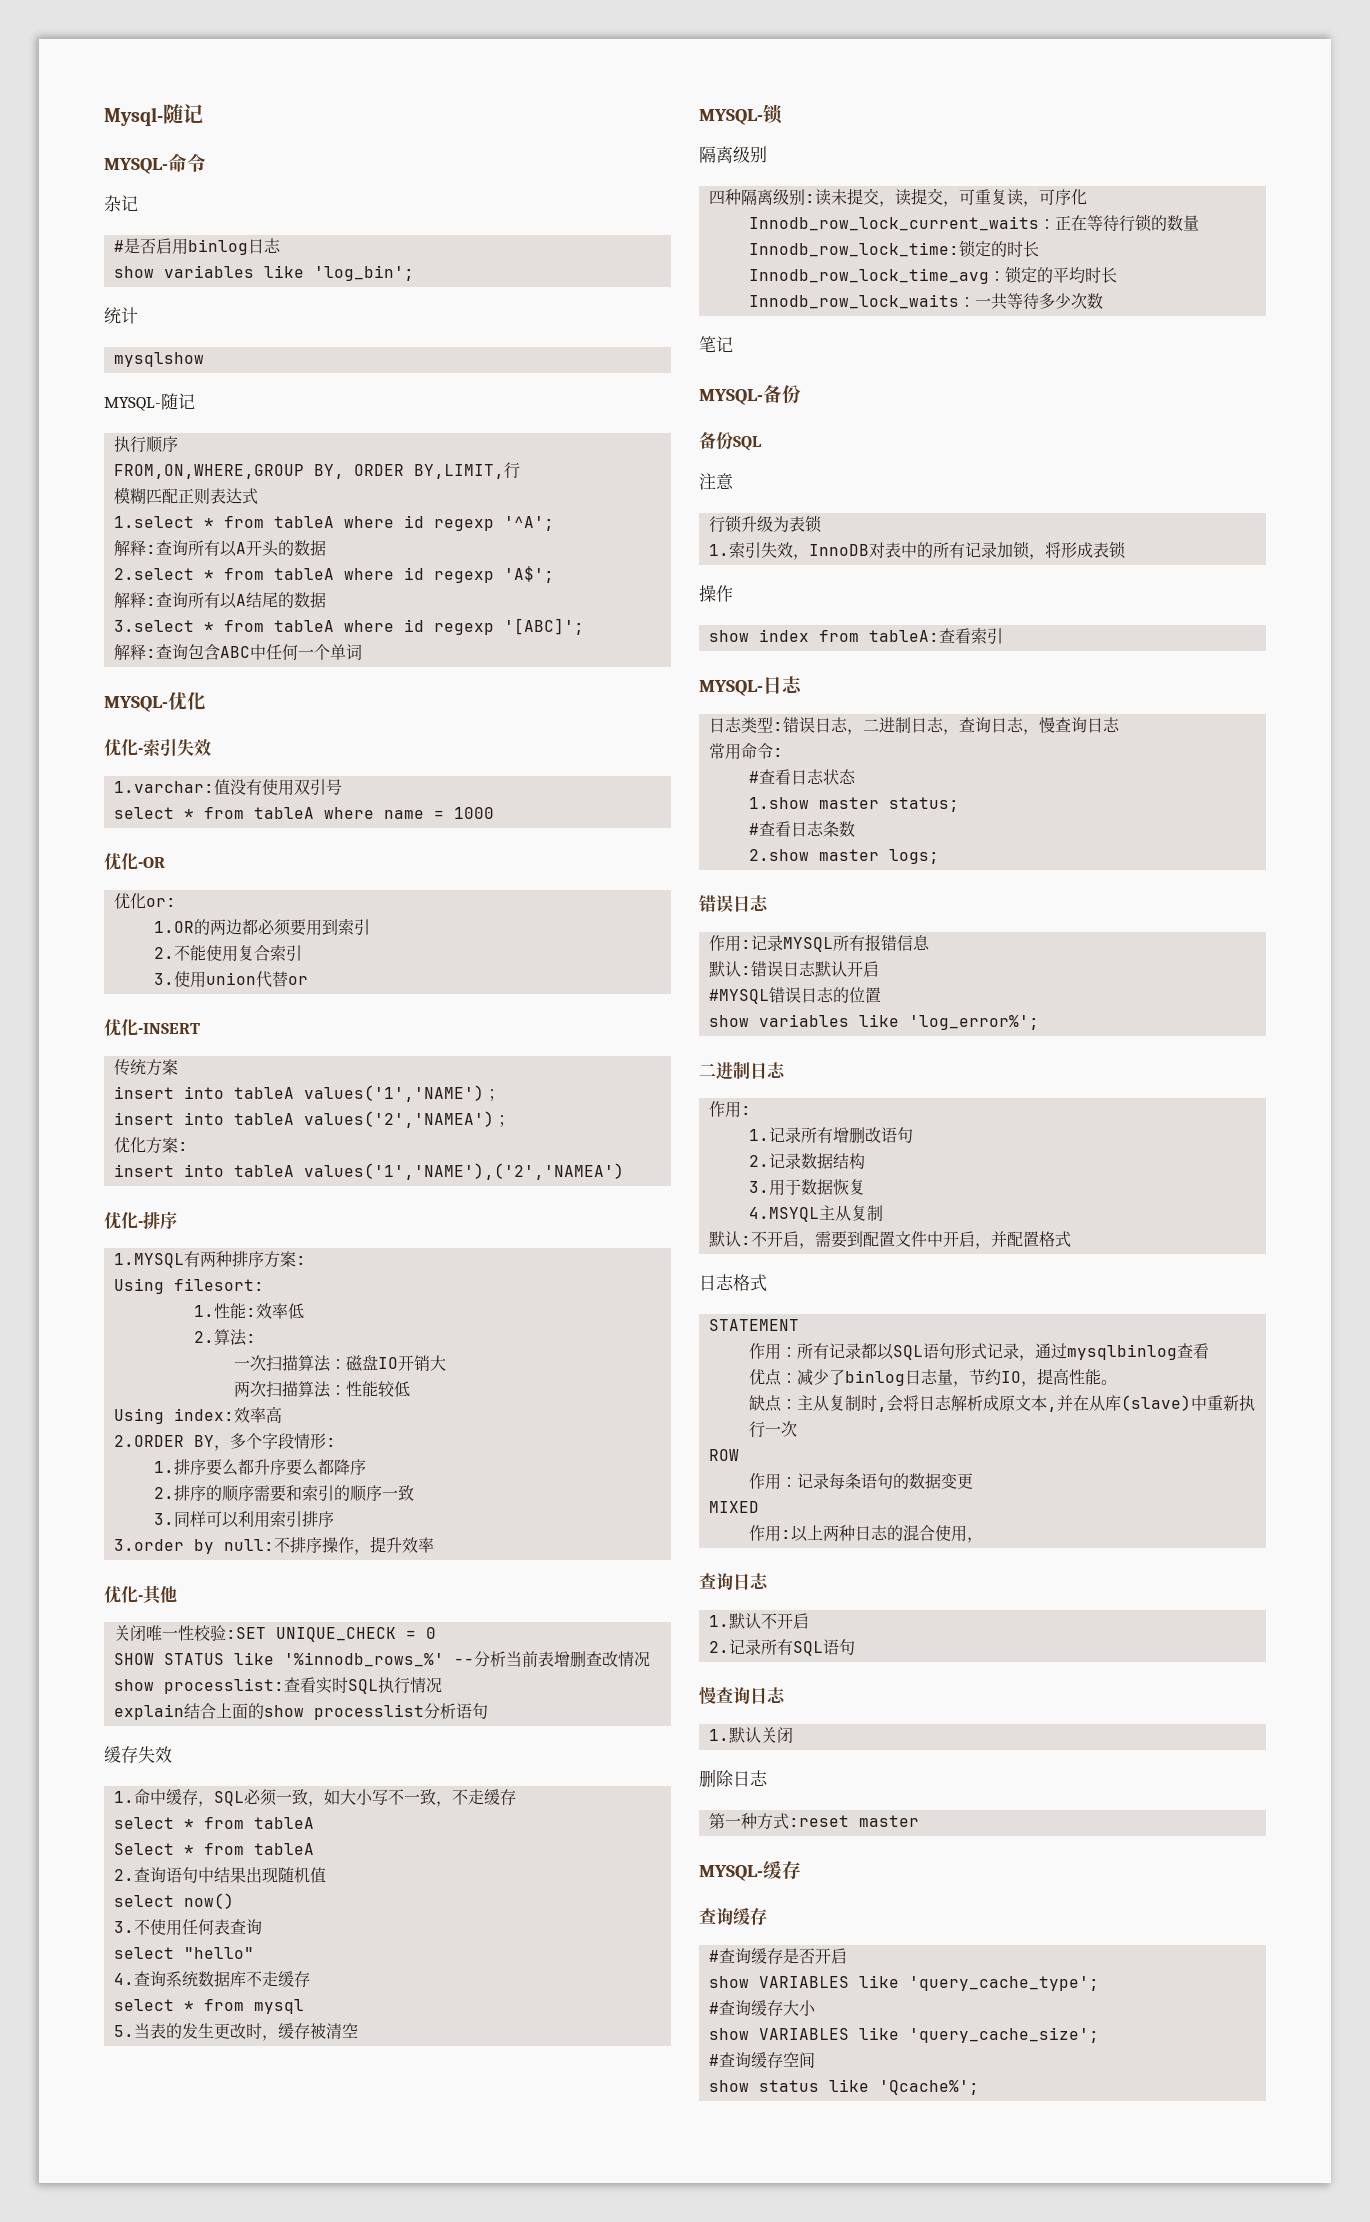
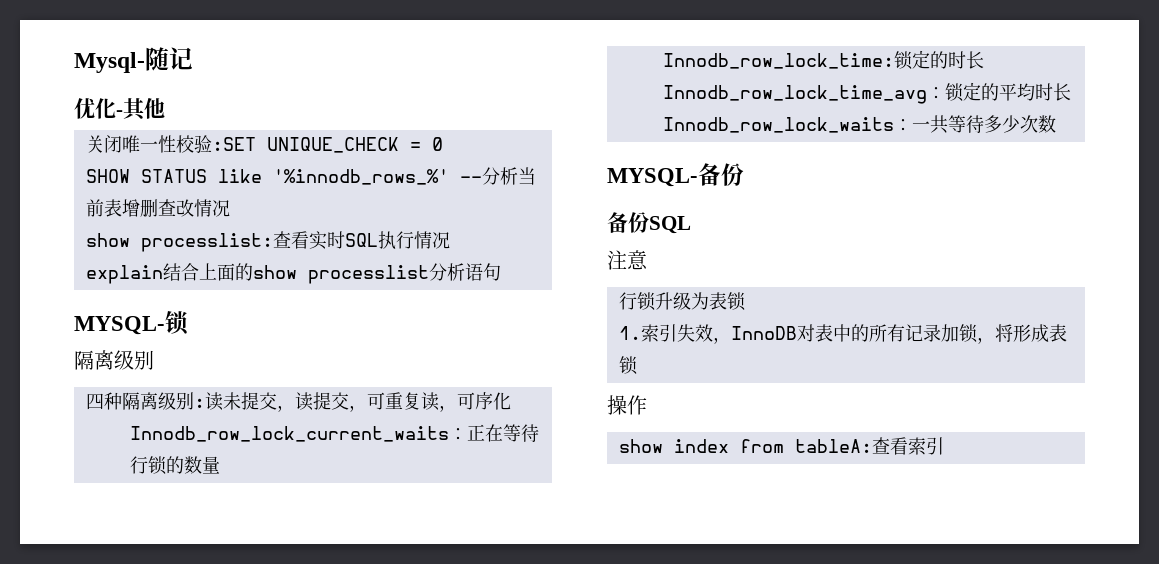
[104,153,206,174] [104,195,138,212] [114,238,282,255] [114,265,415,281] [104,307,138,324] [114,352,205,367] [104,393,195,411] [114,436,179,453] [114,462,521,479] [114,487,259,505] [114,515,555,531] [114,540,327,557] [114,566,555,583] [114,592,327,609] [114,618,585,635] [114,644,363,660] [104,692,206,712] [104,739,211,757] [114,779,343,796] [114,807,495,819] [104,853,165,870] [114,893,177,909] [154,918,371,936] [154,944,303,962] [154,971,309,988] [104,1019,200,1036] [114,1059,179,1076] [114,1085,501,1102] [114,1111,511,1128] [114,1137,189,1154] [114,1163,625,1180] [104,1211,177,1229] [114,1251,307,1268] [114,1278,265,1294] [194,1303,305,1319] [194,1329,257,1346] [234,1355,447,1372] [234,1381,411,1398] [114,1406,283,1424] [114,1433,337,1451] [154,1459,367,1476] [154,1484,415,1502] [154,1510,335,1528] [114,1536,435,1555] // MYSQL-命令 // 杂记 // #是否启用binlog日志 // show variables like 'log_bin'; // 统计 // mysqlshow // MYSQL-随记 // 执行顺序 // FROM,ON,WHERE,GROUP BY, ORDER BY,LIMIT,行 // 模糊匹配正则表达式 // 1.select * from tableA where id regexp '^A'; // 解释:查询所有以A开头的数据 // 2.select * from tableA where id regexp 'A$'; // 解释:查询所有以A结尾的数据 // 3.select * from tableA where id regexp '[ABC]'; // 解释:查询包含ABC中任何一个单词 // MYSQL-优化 // 优化-索引失效 // 1.varchar:值没有使用双引号 // select * from tableA where name = 1000 // 优化-OR // 优化or: // 1.OR的两边都必须要用到索引 // 2.不能使用复合索引 // 3.使用union代替or // 优化-INSERT // 传统方案 // insert into tableA values('1','NAME')； // insert into tableA values('2','NAMEA')； // 优化方案: // insert into tableA values('1','NAME'),('2','NAMEA') // 优化-排序 // 1.MYSQL有两种排序方案: // Using filesort: // 1.性能:效率低 // 2.算法: // 一次扫描算法：磁盘IO开销大 // 两次扫描算法：性能较低 // Using index:效率高 // 2.ORDER BY，多个字段情形: // 1.排序要么都升序要么都降序 // 2.排序的顺序需要和索引的顺序一致 // 3.同样可以利用索引排序 // 3.order by null:不排序操作，提升效率 -> (193, 58) none
[104,1746,172,1763] [114,1789,517,1807] [114,1817,315,1829] [114,1843,315,1855] [114,1867,327,1883] [114,1893,235,1909] [114,1919,263,1936] [114,1947,255,1959] [114,1971,311,1987] [114,1999,305,2014] [114,2023,359,2041] // 缓存失效 // 1.命中缓存，SQL必须一致，如大小写不一致，不走缓存 // select * from tableA // Select * from tableA // 2.查询语句中结果出现随机值 // select now() // 3.不使用任何表查询 // select "hello" // 4.查询系统数据库不走缓存 // select * from mysql // 5.当表的发生更改时，缓存被清空 -> (501, 272) none
[699,336,733,353] // 笔记 -> (1056, 124) none
[699,676,802,696] [709,717,1121,735] [709,743,784,760] [749,769,857,785] [749,797,960,812] [749,821,856,837] [749,849,940,864] [699,895,769,913] [709,934,931,952] [709,961,880,977] [709,987,882,1004] [709,1014,1040,1030] [699,1061,786,1080] [709,1101,752,1118] [749,1127,914,1143] [749,1153,866,1169] [749,1179,866,1196] [749,1205,884,1222] [709,1231,1072,1249] [699,1274,767,1292] [709,1319,800,1331] [749,1343,1210,1361] [749,1368,1118,1387] [749,1395,1256,1412] [749,1421,798,1438] [709,1449,740,1461] [749,1473,974,1490] [709,1501,760,1513] [749,1525,984,1543] [699,1573,769,1590] [709,1613,810,1629] [709,1639,856,1656] [699,1687,786,1704] [709,1727,794,1743] [699,1769,768,1787] [709,1813,920,1830] [699,1861,801,1881] [699,1908,767,1925] [709,1948,848,1964] [709,1975,1100,1991] [709,2000,817,2016] [709,2027,1100,2043] [709,2052,816,2068] [709,2079,980,2095] // MYSQL-日志 // 日志类型:错误日志，二进制日志，查询日志，慢查询日志 // 常用命令: // #查看日志状态 // 1.show master status; // #查看日志条数 // 2.show master logs; // 错误日志 // 作用:记录MYSQL所有报错信息 // 默认:错误日志默认开启 // #MYSQL错误日志的位置 // show variables like 'log_error%'; // 二进制日志 // 作用: // 1.记录所有增删改语句 // 2.记录数据结构 // 3.用于数据恢复 // 4.MSYQL主从复制 // 默认:不开启，需要到配置文件中开启，并配置格式 // 日志格式 // STATEMENT // 作用：所有记录都以SQL语句形式记录，通过mysqlbinlog查看 // 优点：减少了binlog日志量，节约IO，提高性能。 // 缺点：主从复制时,会将日志解析成原文本,并在从库(slave)中重新执行一次 // ROW // 作用：记录每条语句的数据变更 // MIXED // 作用:以上两种日志的混合使用， // 查询日志 // 1.默认不开启 // 2.记录所有SQL语句 // 慢查询日志 // 1.默认关闭 // 删除日志 // 第一种方式:reset master // MYSQL-缓存 // 查询缓存 // #查询缓存是否开启 // show VARIABLES like 'query_cache_type'; // #查询缓存大小 // show VARIABLES like 'query_cache_size'; // #查询缓存空间 // show status like 'Qcache%'; -> (944, 446) none

